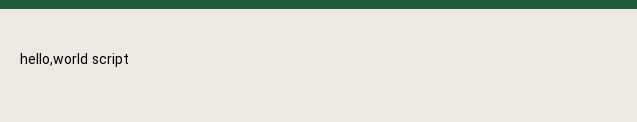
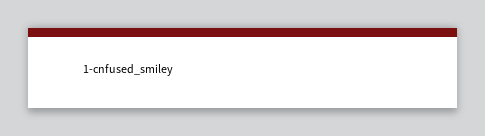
[20,53,129,67] hello,world script -> [83,64,173,76] 1-cnfused_smiley

